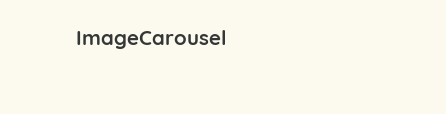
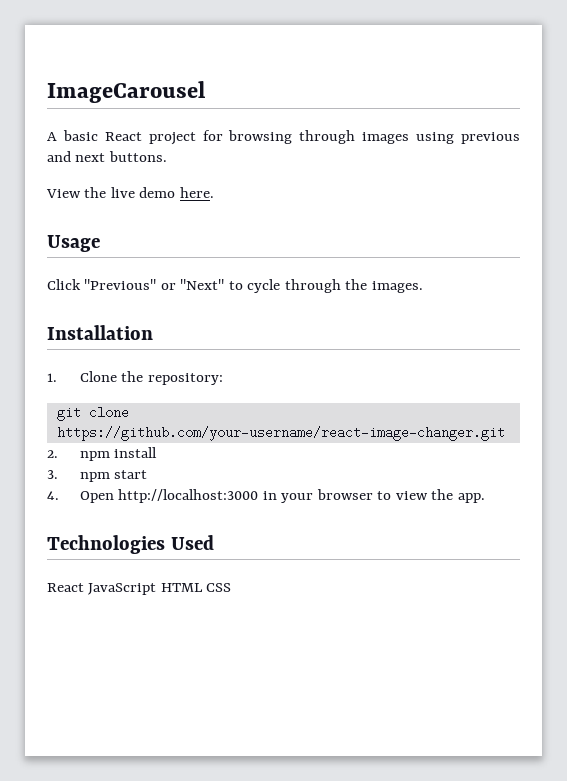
(227, 39) none -> [47,130,521,145] [47,151,167,162] [46,187,214,198] [47,235,100,252] [47,279,423,293] [47,325,153,340] [47,371,223,385] [56,406,129,421] [56,426,505,441] [47,447,158,461] [47,470,148,482] [47,489,485,503] [47,535,214,554] [47,583,232,595] // A basic React project for browsing through images using previous and next buttons. // View the live demo here. // Usage // Click "Previous" or "Next" to cycle through the images. // Installation // 1. Clone the repository: // git clone https://github.com/your-username/react-image-changer.git // 2. npm install // 3. npm start // 4. Open http://localhost:3000 in your browser to view the app. // Technologies Used // React JavaScript HTML CSS

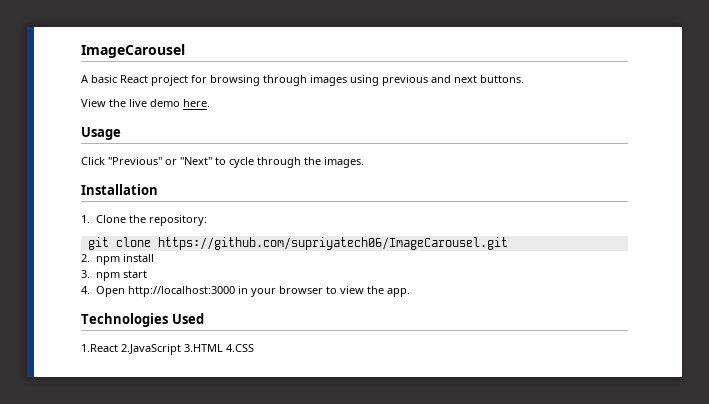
[56,426,505,441] https://github.com/your-username/react-image-changer.git -> [157,237,508,250] https://github.com/supriyatech06/ImageCarousel.git
[47,583,232,595] React JavaScript HTML CSS -> [81,344,254,355] 1.React 2.JavaScript 3.HTML 4.CSS

